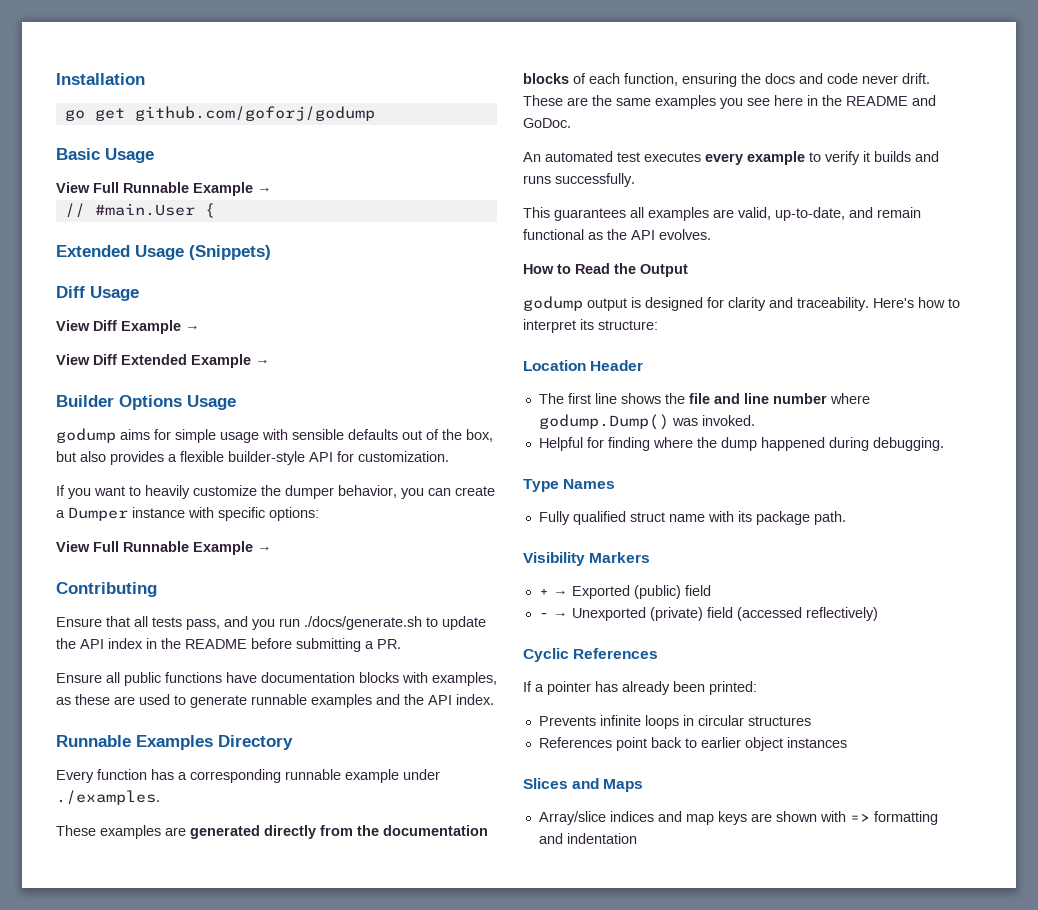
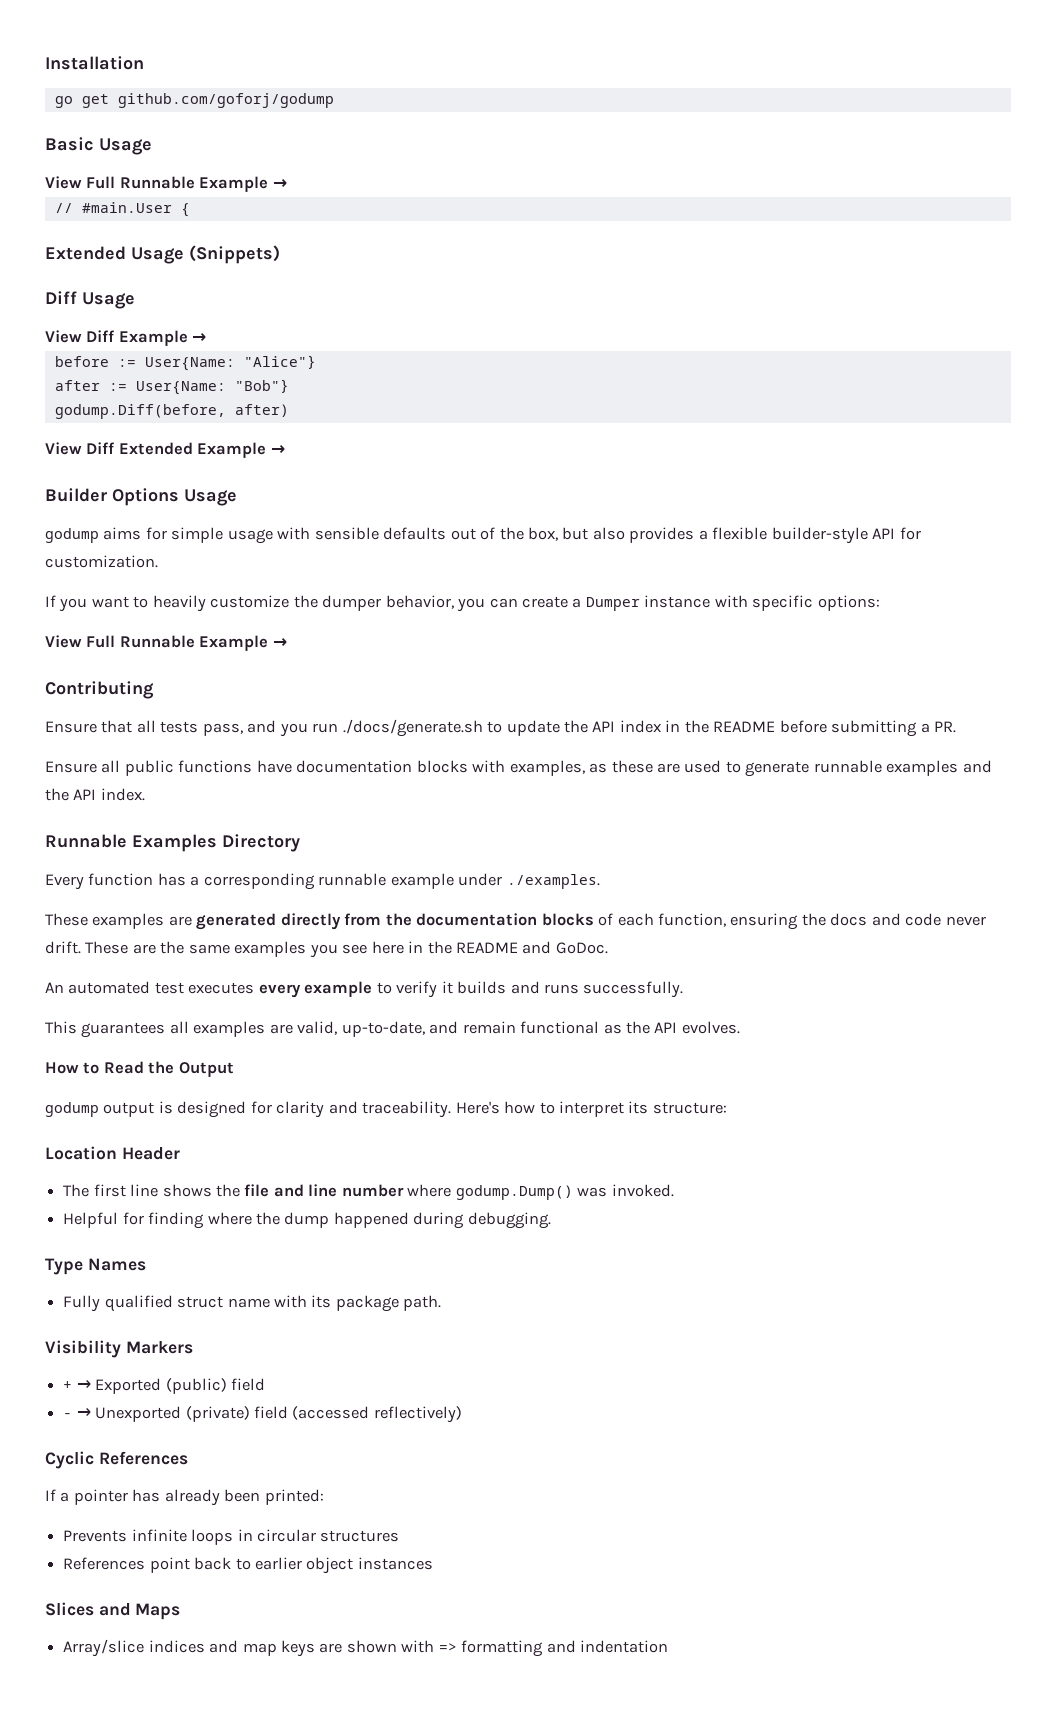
(200, 328) none -> [54,355,316,371] [54,379,289,395] [54,404,289,419] // before := User{Name: "Alice"} // after := User{Name: "Bob"} // godump.Diff(before, after)

